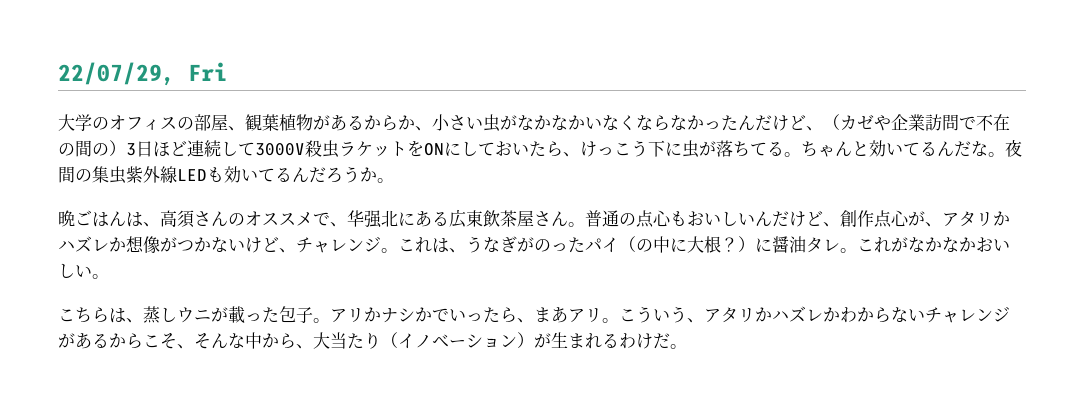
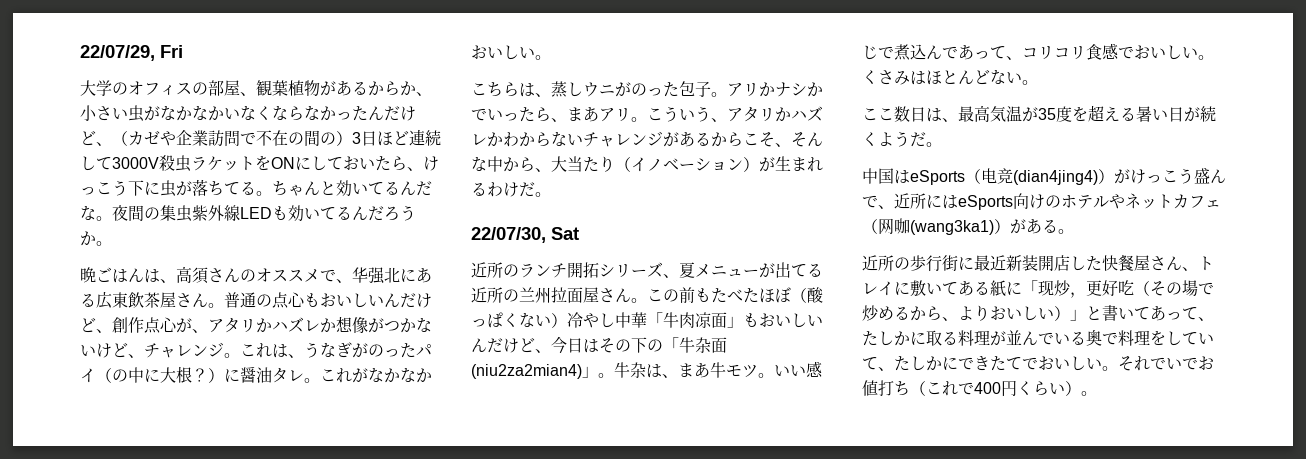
[228,306,245,324] 載 -> [631,83,647,96] の
(687, 346) none -> [471,227,579,243] [471,262,823,278] [471,287,823,303] [471,312,823,328] [471,336,727,354] [471,361,823,379] [862,43,1214,61] [862,69,1038,85] [862,105,1216,122] [862,131,942,147] [862,168,1226,185] [862,193,1221,210] [862,218,1074,235] [862,254,1214,272] [862,280,1214,298] [862,305,1214,321] [862,330,1214,346] [862,356,1214,371] [862,380,1097,397] // 22/07/30, Sat // 近所のランチ開拓シリーズ、夏メニューが出てる近所の兰州拉面屋さん。この前もたべたほぼ（酸っぱくない）冷やし中華「牛肉凉面」もおいしいんだけど、今日はその下の「牛杂面(niu2za2mian4)」。牛杂は、まあ牛モツ。いい感じで煮込んであって、コリコリ食感でおいしい。くさみはほとんどない。 // ここ数日は、最高気温が35度を超える暑い日が続くようだ。 // 中国はeSports（电竞(dian4jing4)）がけっこう盛んで、近所にはeSports向けのホテルやネットカフェ（网咖(wang3ka1)）がある。 // 近所の歩行街に最近新装開店した快餐屋さん、トレイに敷いてある紙に「现炒，更好吃（その場で炒めるから、よりおいしい）」と書いてあって、たしかに取る料理が並んでいる奥で料理をしていて、たしかにできたてでおいしい。それでいでお値打ち（これで400円くらい）。

